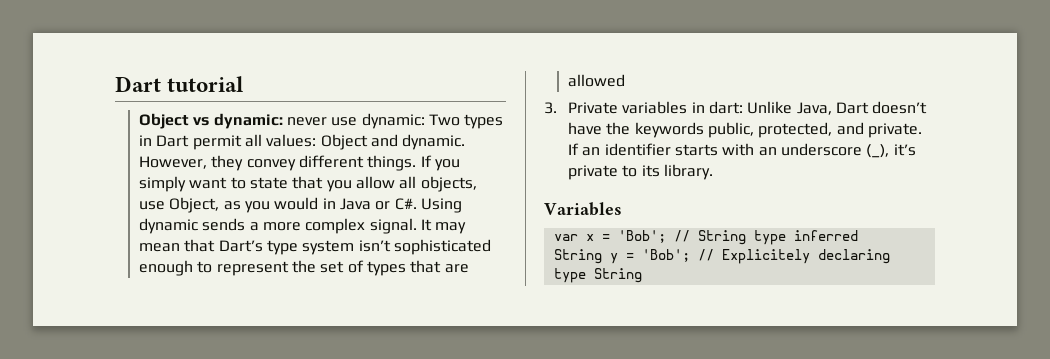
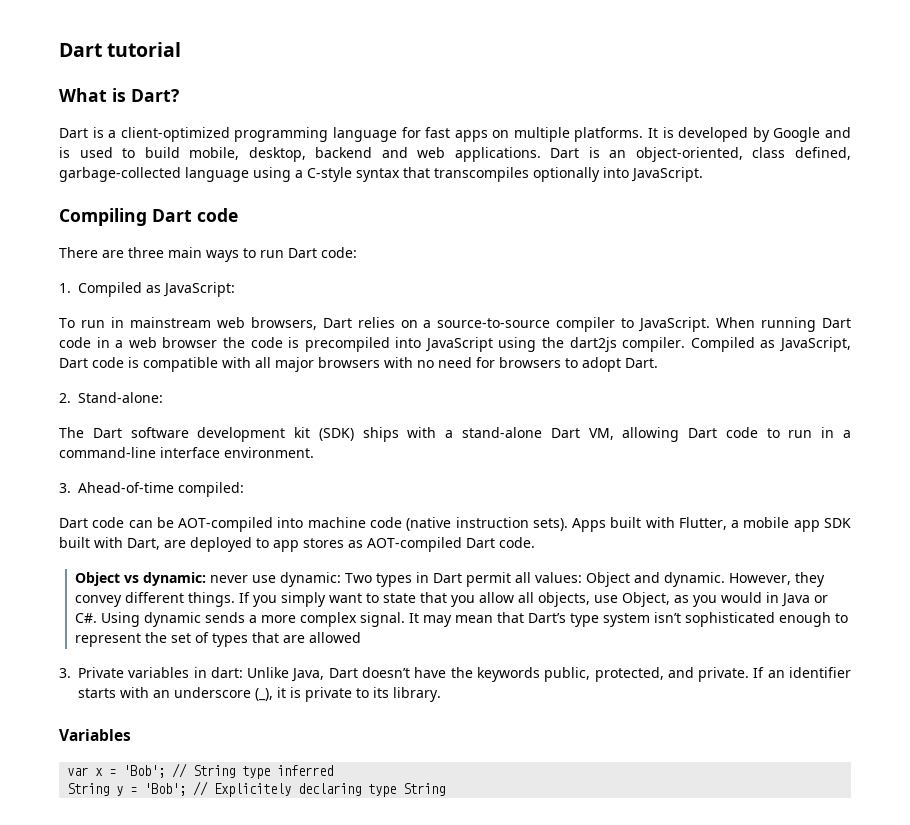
(245, 84) none -> [59,88,179,102] [59,127,852,142] [59,147,851,162] [59,167,703,182] [59,208,238,226] [59,247,357,262] [59,282,235,297] [59,317,851,332] [59,337,851,352] [59,357,658,372] [59,392,163,403] [59,427,852,442] [59,447,314,458] [59,482,244,497] [59,517,852,532] [59,537,535,552] // What is Dart? // Dart is a client-optimized programming language for fast apps on multiple platforms. It is developed by Google and is used to build mobile, desktop, backend and web applications. Dart is an object-oriented, class defined, garbage-collected language using a C-style syntax that transcompiles optionally into JavaScript. // Compiling Dart code // There are three main ways to run Dart code: // 1. Compiled as JavaScript: // To run in mainstream web browsers, Dart relies on a source-to-source compiler to JavaScript. When running Dart code in a web browser the code is precompiled into JavaScript using the dart2js compiler. Compiled as JavaScript, Dart code is compatible with all major browsers with no need for browsers to adopt Dart. // 2. Stand-alone: // The Dart software development kit (SDK) ships with a stand-alone Dart VM, allowing Dart code to run in a command-line interface environment. // 3. Ahead-of-time compiled: // Dart code can be AOT-compiled into machine code (native instruction sets). Apps built with Flutter, a mobile app SDK built with Dart, are deployed to app stores as AOT-compiled Dart code.
[893,144,916,156] it’s -> [277,687,301,698] it is

